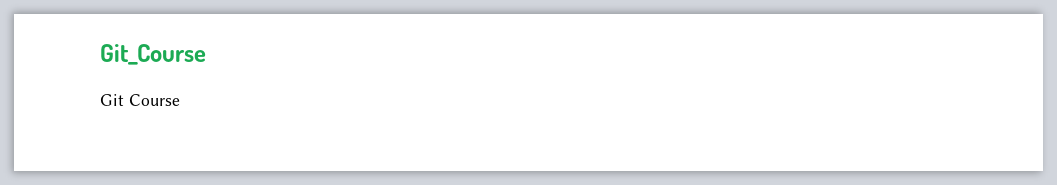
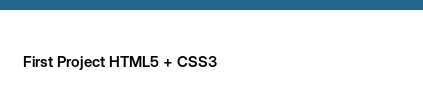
[100,44,206,65] [100,94,180,106] Git_Course // Git Course -> [23,56,218,70] First Project HTML5 + CSS3

